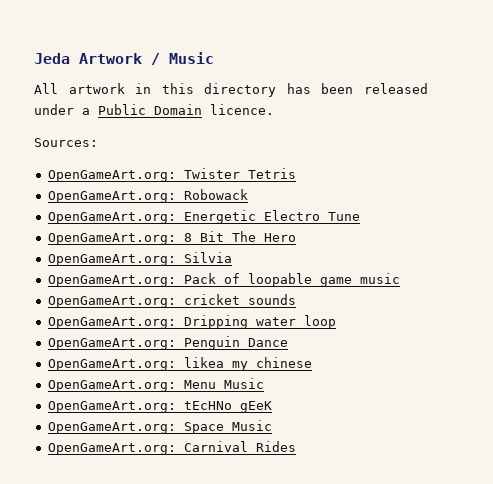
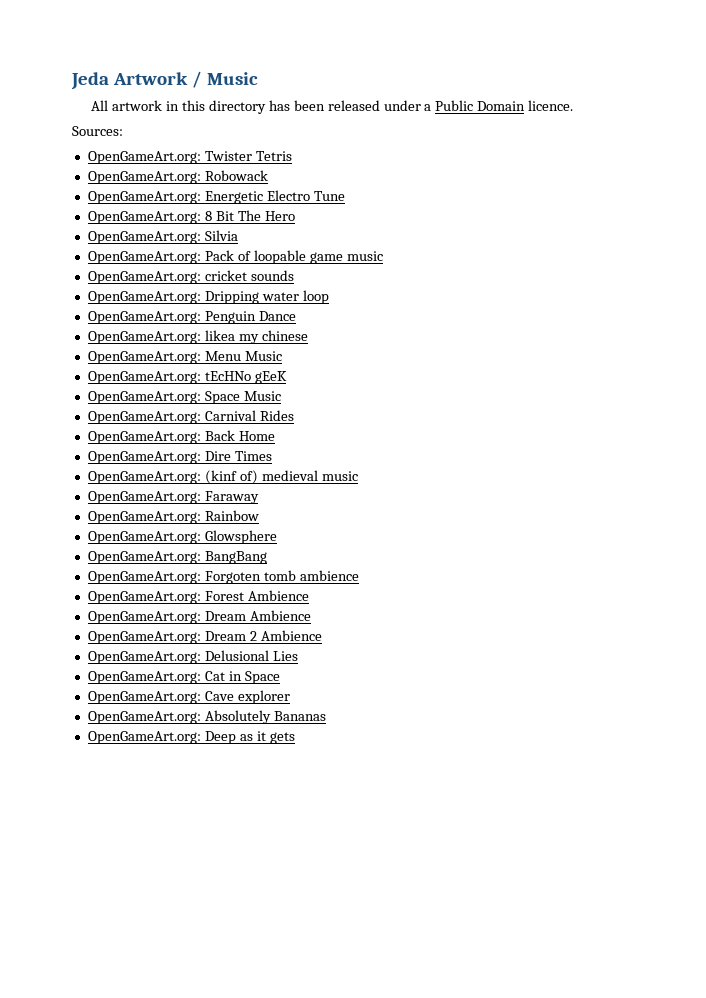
(296, 446) none -> [87,430,275,444] [87,451,272,464] [87,470,358,484] [87,491,259,504] [87,510,259,524] [87,530,277,544] [87,551,267,564] [87,570,359,584] [87,590,309,604] [87,610,311,624] [87,630,322,644] [87,650,298,664] [87,671,280,684] [87,690,290,704] [87,710,326,724] [87,731,295,744] // OpenGameArt.org: Back Home // OpenGameArt.org: Dire Times // OpenGameArt.org: (kinf of) medieval music // OpenGameArt.org: Faraway // OpenGameArt.org: Rainbow // OpenGameArt.org: Glowsphere // OpenGameArt.org: BangBang // OpenGameArt.org: Forgoten tomb ambience // OpenGameArt.org: Forest Ambience // OpenGameArt.org: Dream Ambience // OpenGameArt.org: Dream 2 Ambience // OpenGameArt.org: Delusional Lies // OpenGameArt.org: Cat in Space // OpenGameArt.org: Cave explorer // OpenGameArt.org: Absolutely Bananas // OpenGameArt.org: Deep as it gets

